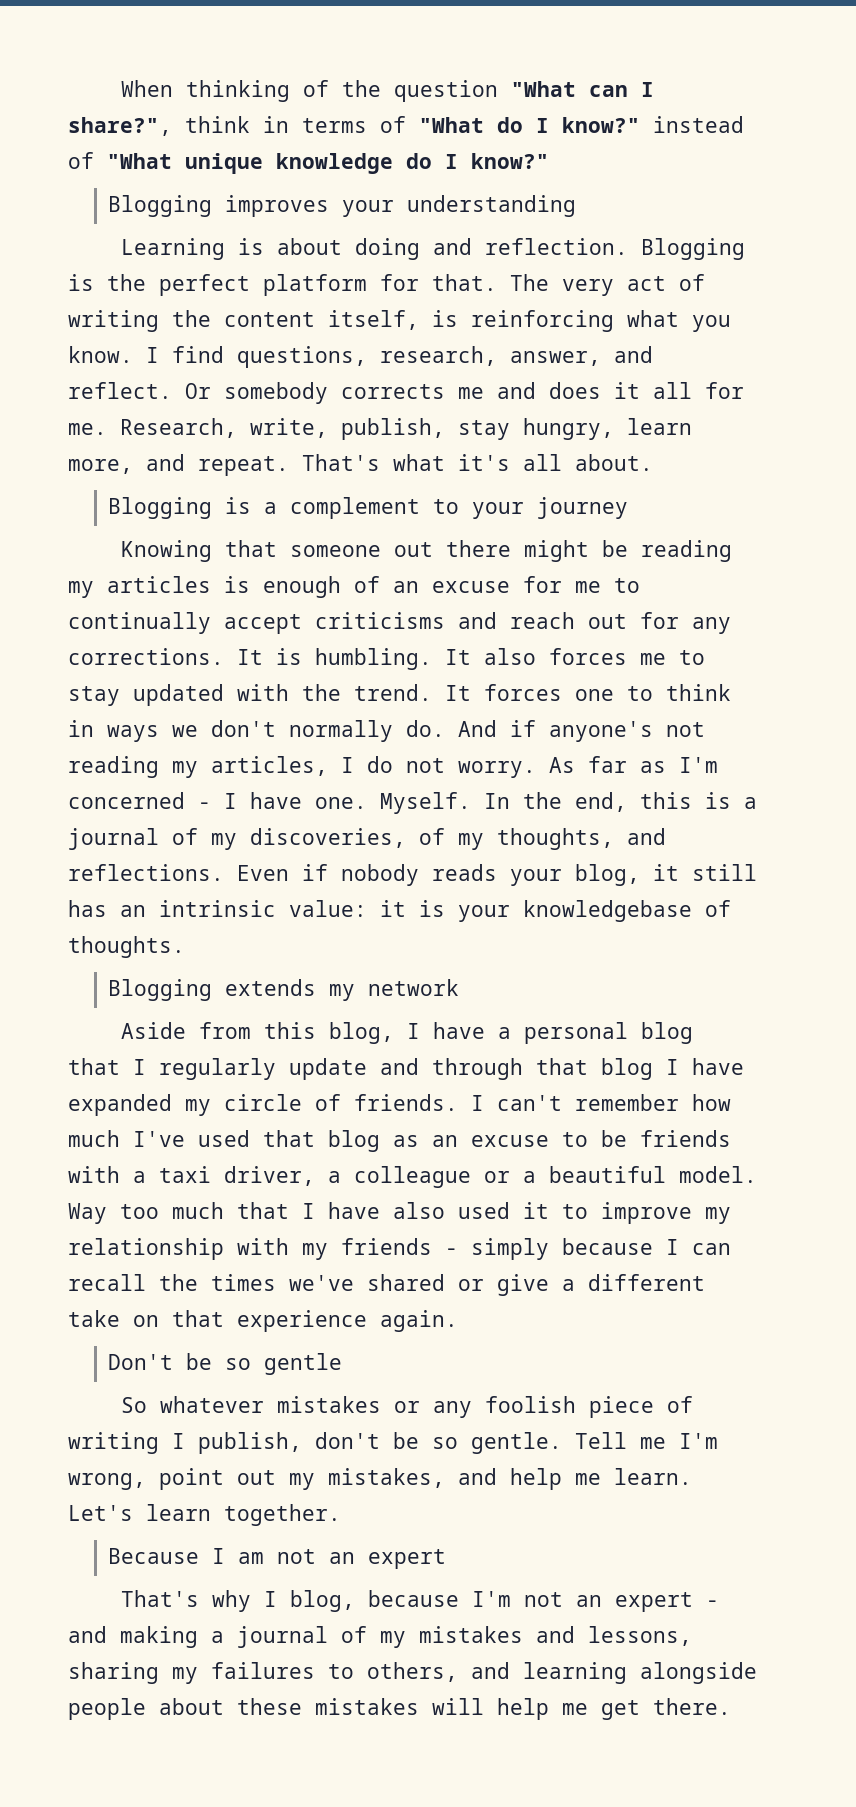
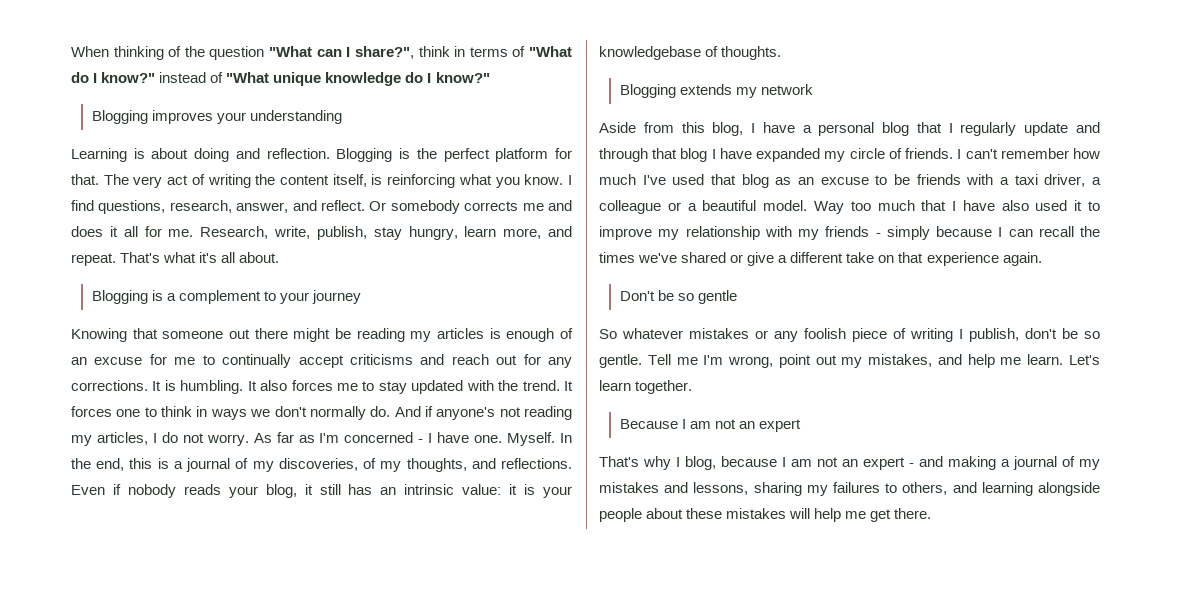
[471,1591,511,1607] I'm -> [782,457,812,467] I am

